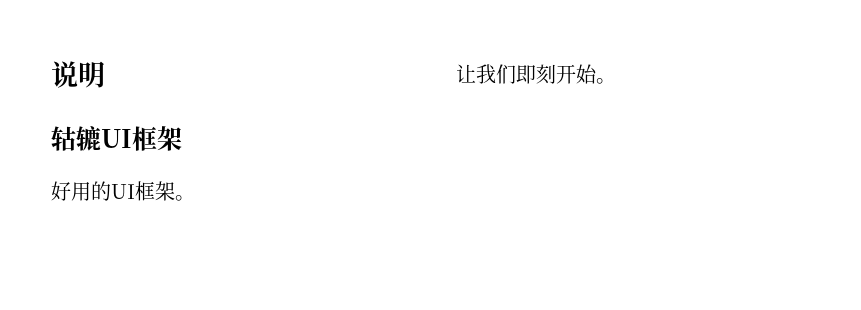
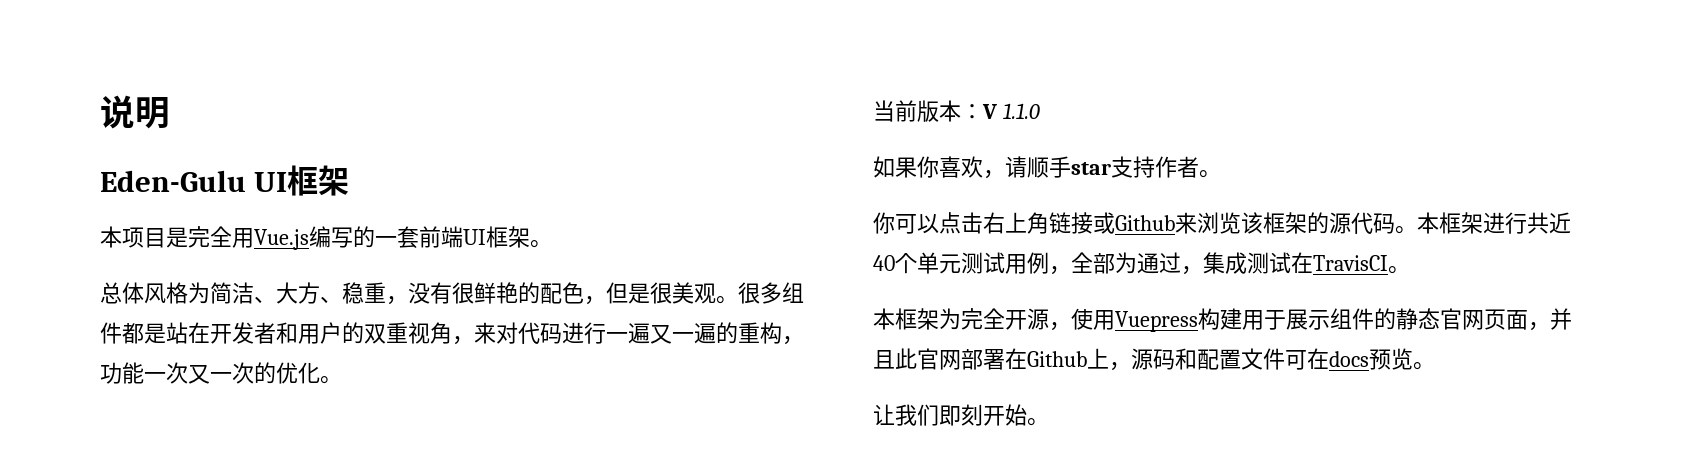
[51,126,101,151] 轱辘 -> [100,170,246,192] Eden-Gulu
[51,181,175,201] 好用的UI框架 -> [100,226,552,250] [100,282,804,305] [100,322,804,345] [100,362,342,384] [873,100,1040,122] [873,156,1221,179] [873,212,1571,234] [873,252,1410,275] [873,308,1572,332] [873,348,1413,371] 本项目是完全用Vue.js编写的一套前端UI框架。 // 总体风格为简洁、大方、稳重，没有很鲜艳的配色，但是很美观。很多组件都是站在开发者和用户的双重视角，来对代码进行一遍又一遍的重构，功能一次又一次的优化。 // 当前版本：V 1.1.0 // 如果你喜欢，请顺手star支持作者。 // 你可以点击右上角链接或Github来浏览该框架的源代码。本框架进行共近40个单元测试用例，全部为通过，集成测试在TravisCI。 // 本框架为完全开源，使用Vuepress构建用于展示组件的静态官网页面，并且此官网部署在Github上，源码和配置文件可在docs预览

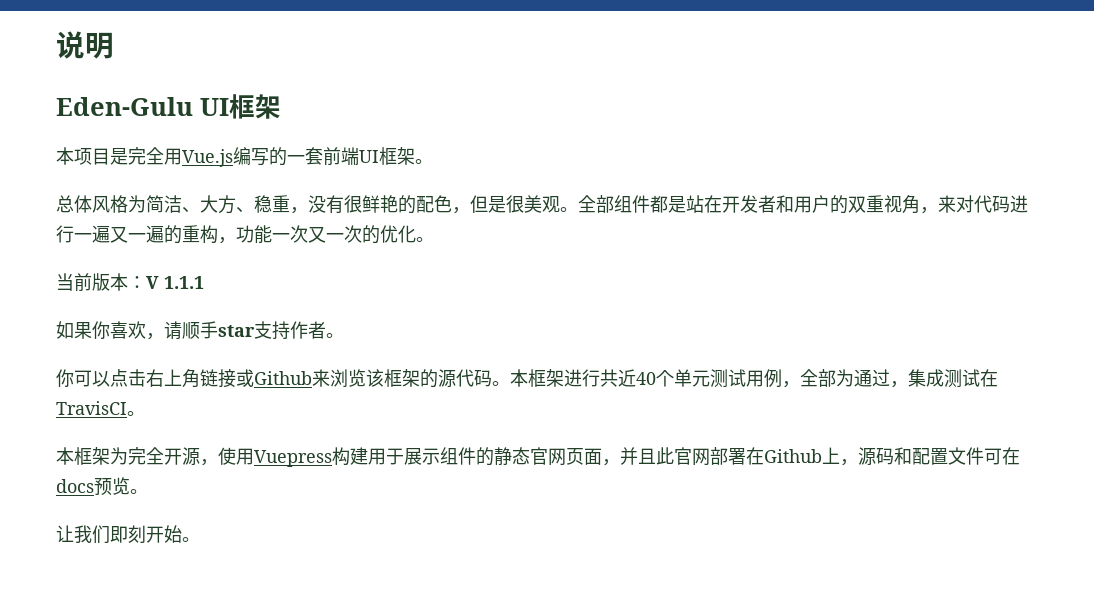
[738,282,782,304] 很多 -> [578,195,614,213] 全部
[1002,103,1040,119] 1.1.0 -> [164,276,204,289] 1.1.1

